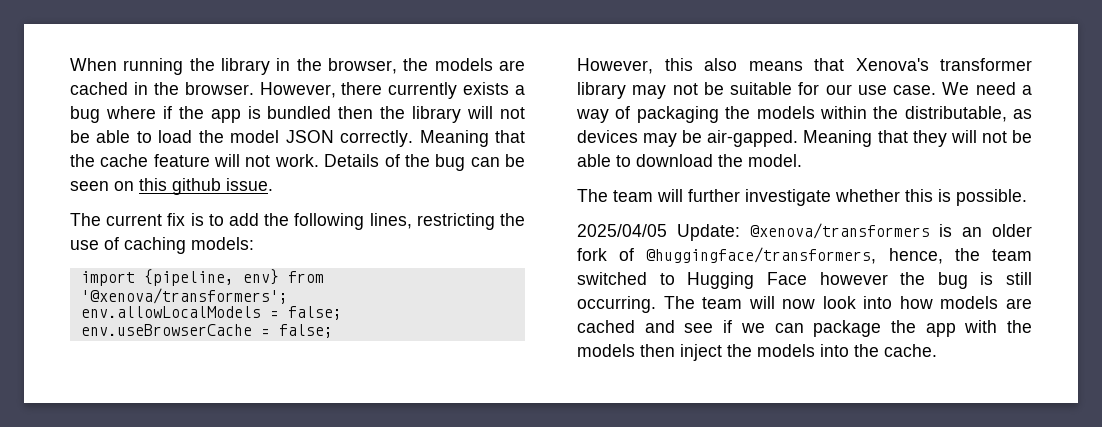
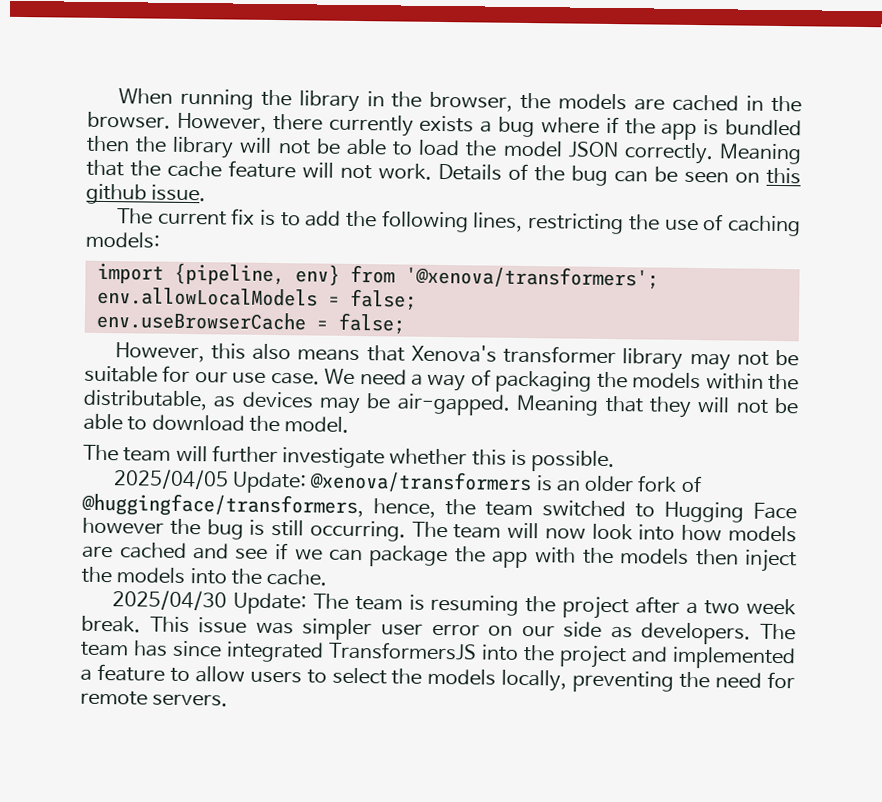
(937, 350) none -> [111,590,797,620] [81,615,796,645] [80,640,796,670] [80,663,795,693] [80,690,229,707] // 2025/04/30 Update: The team is resuming the project after a two week break. This issue was simpler user error on our side as developers. The team has since integrated TransformersJS into the project and implemented a feature to allow users to select the models locally, preventing the need for remote servers.

